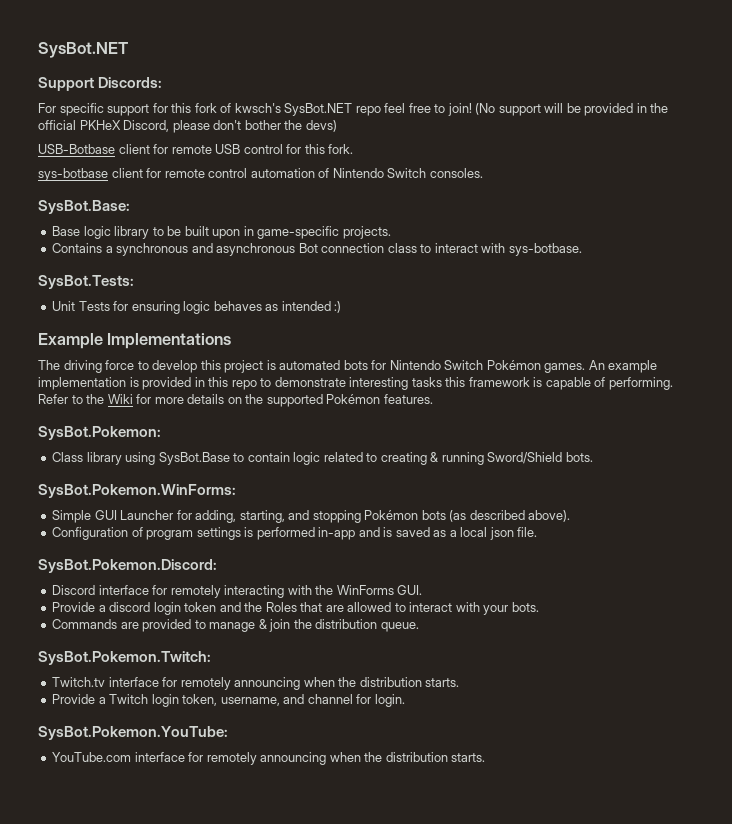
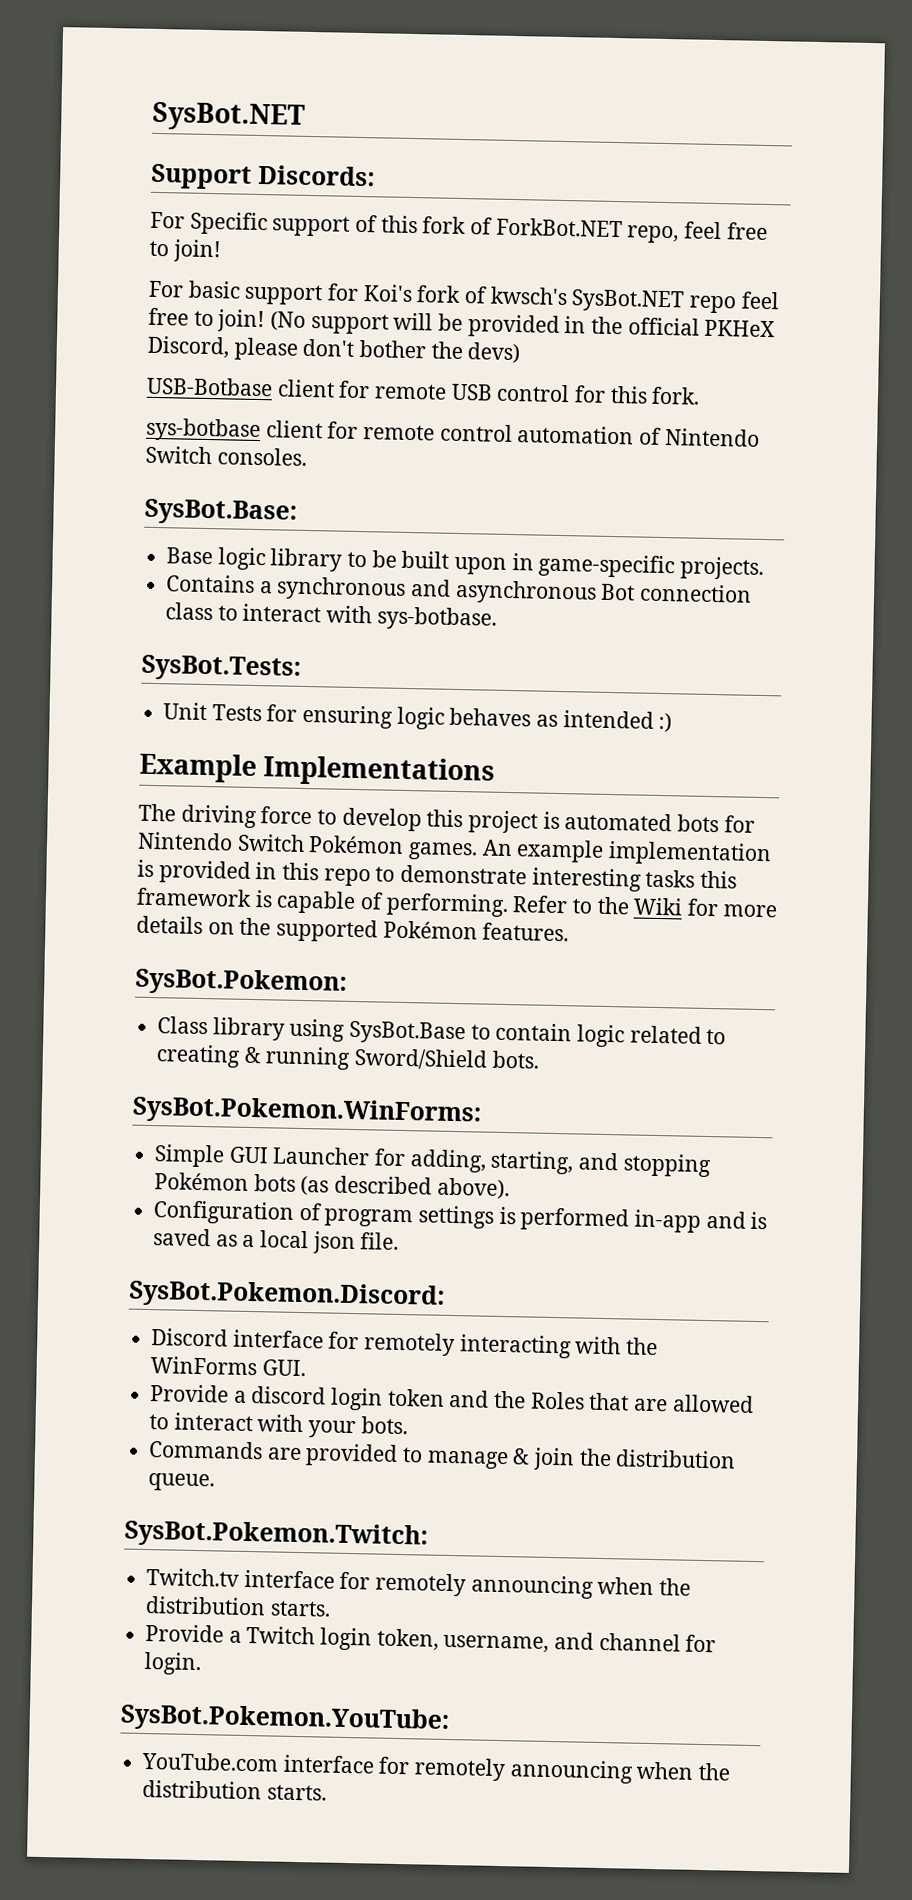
[59,103,104,116] specific -> [189,211,768,244] [149,239,221,263] [148,280,241,299] Specific support of this fork of ForkBot.NET repo, feel free to join! // For basic
[171,103,192,113] this -> [362,284,413,303] Koi's

